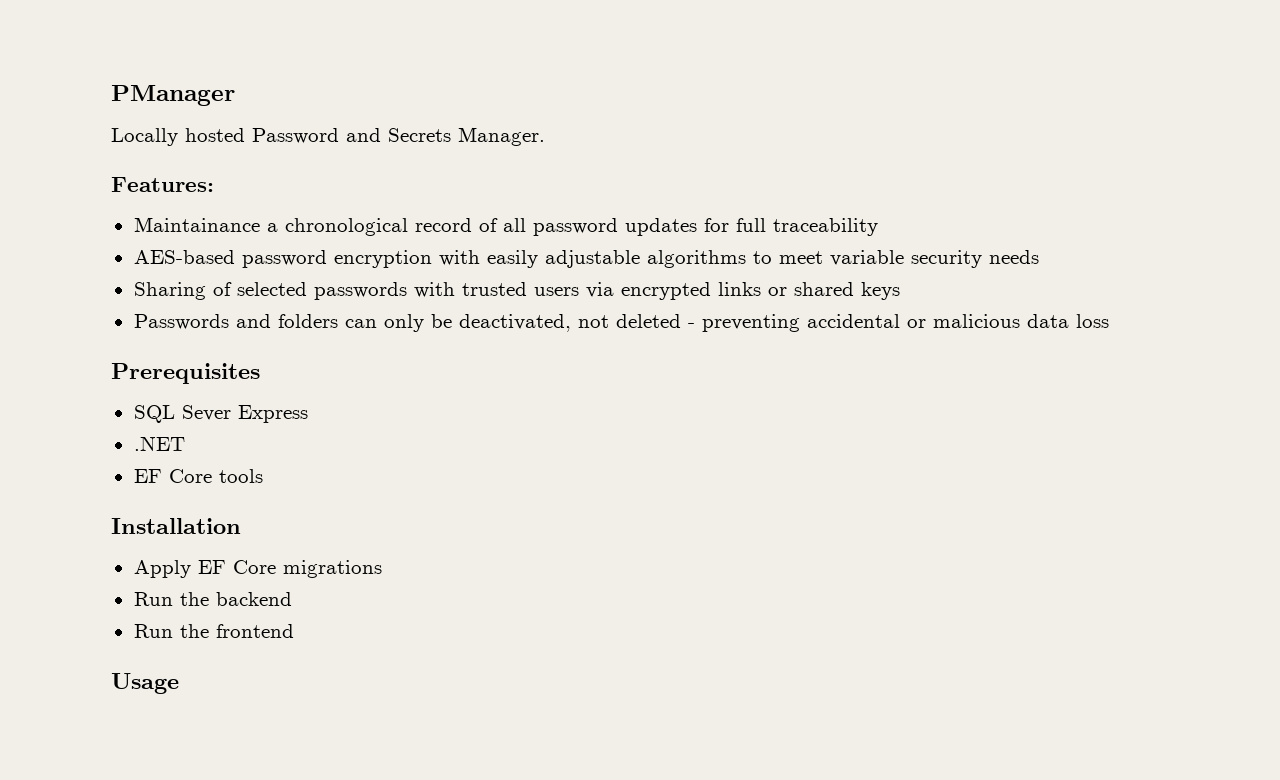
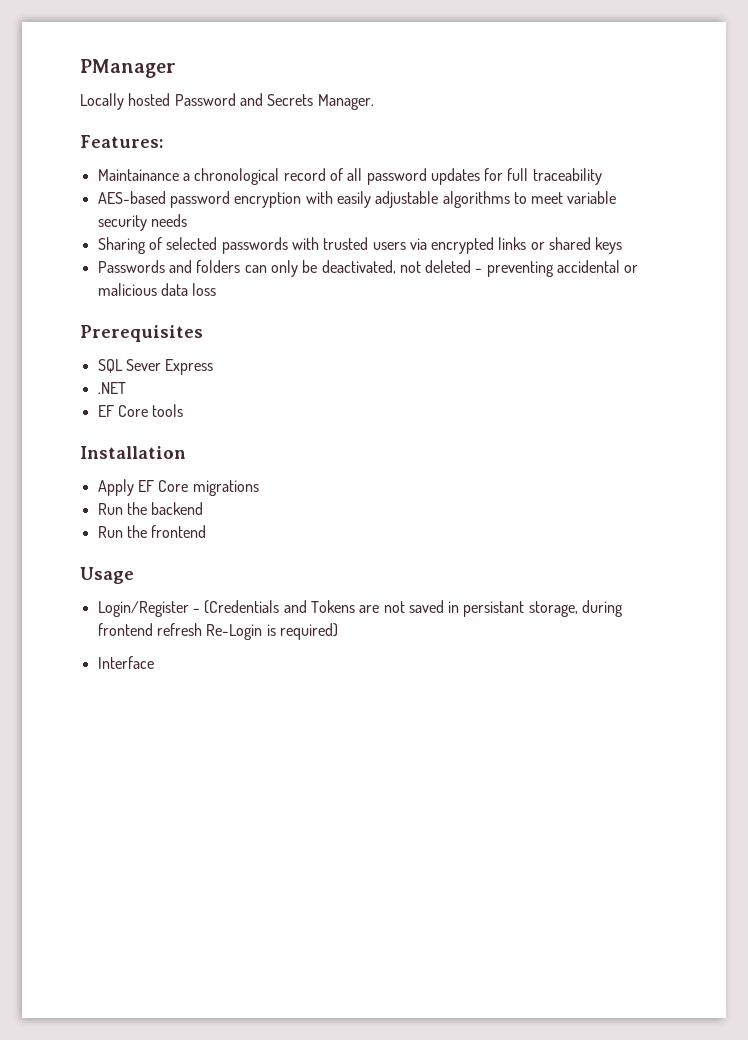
(179, 683) none -> [97,600,624,617] [97,623,338,640] [97,656,154,669] // Login/Register - (Credentials and Tokens are not saved in persistant storage, during frontend refresh Re-Login is required) // Interface

